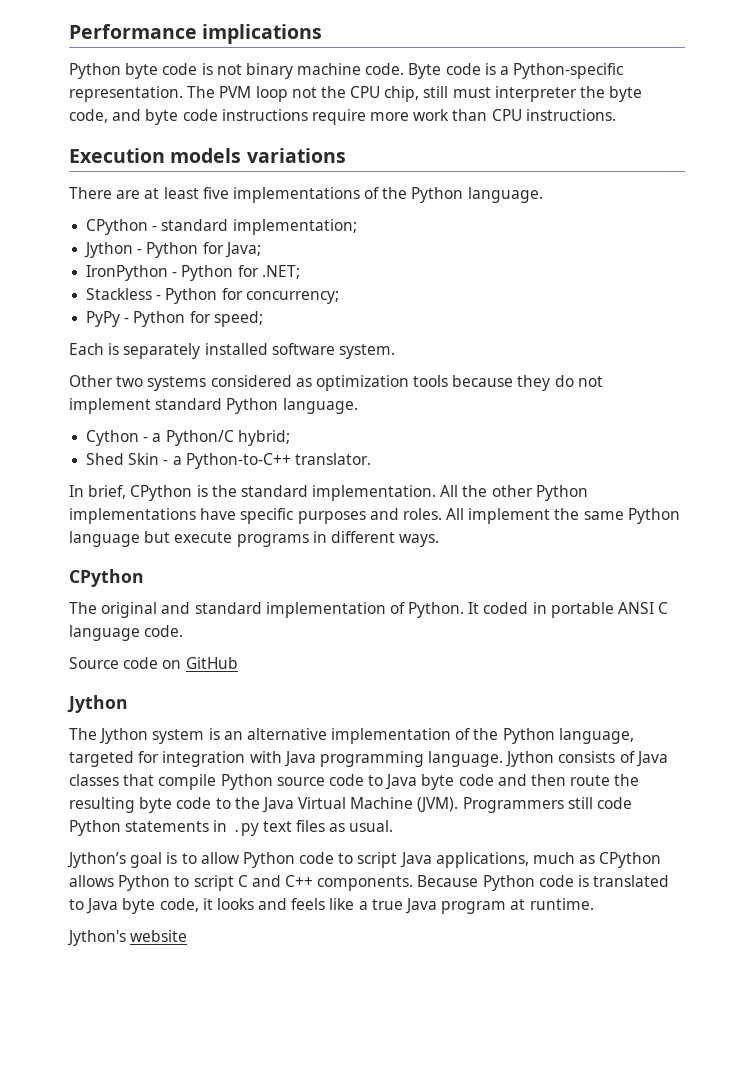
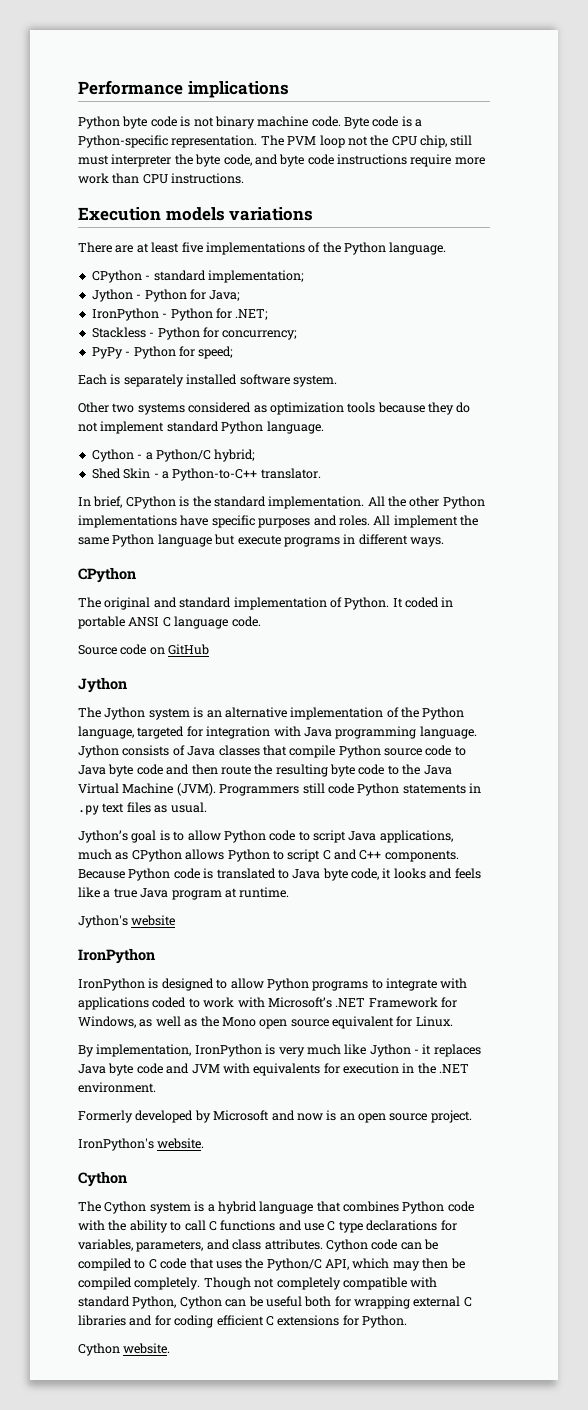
(188, 936) none -> [78,948,155,964] [78,978,468,991] [78,997,457,1010] [78,1016,453,1029] [78,1044,481,1057] [78,1063,470,1076] [78,1082,156,1093] [78,1110,472,1123] [78,1138,205,1151] [78,1171,127,1187] [78,1201,474,1214] [78,1220,457,1233] [78,1239,438,1252] [78,1258,465,1271] [78,1277,438,1290] [78,1296,472,1309] [78,1315,407,1328] [78,1343,171,1356] // IronPython // IronPython is designed to allow Python programs to integrate with applications coded to work with Microsoft’s .NET Framework for Windows, as well as the Mono open source equivalent for Linux. // By implementation, IronPython is very much like Jython - it replaces Java byte code and JVM with equivalents for execution in the .NET environment. // Formerly developed by Microsoft and now is an open source project. // IronPython's website. // Cython // The Cython system is a hybrid language that combines Python code with the ability to call C functions and use C type declarations for variables, parameters, and class attributes. Cython code can be compiled to C code that uses the Python/C API, which may then be compiled completely. Though not completely compatible with standard Python, Cython can be useful both for wrapping external C libraries and for coding efficient C extensions for Python. // Cython website.

